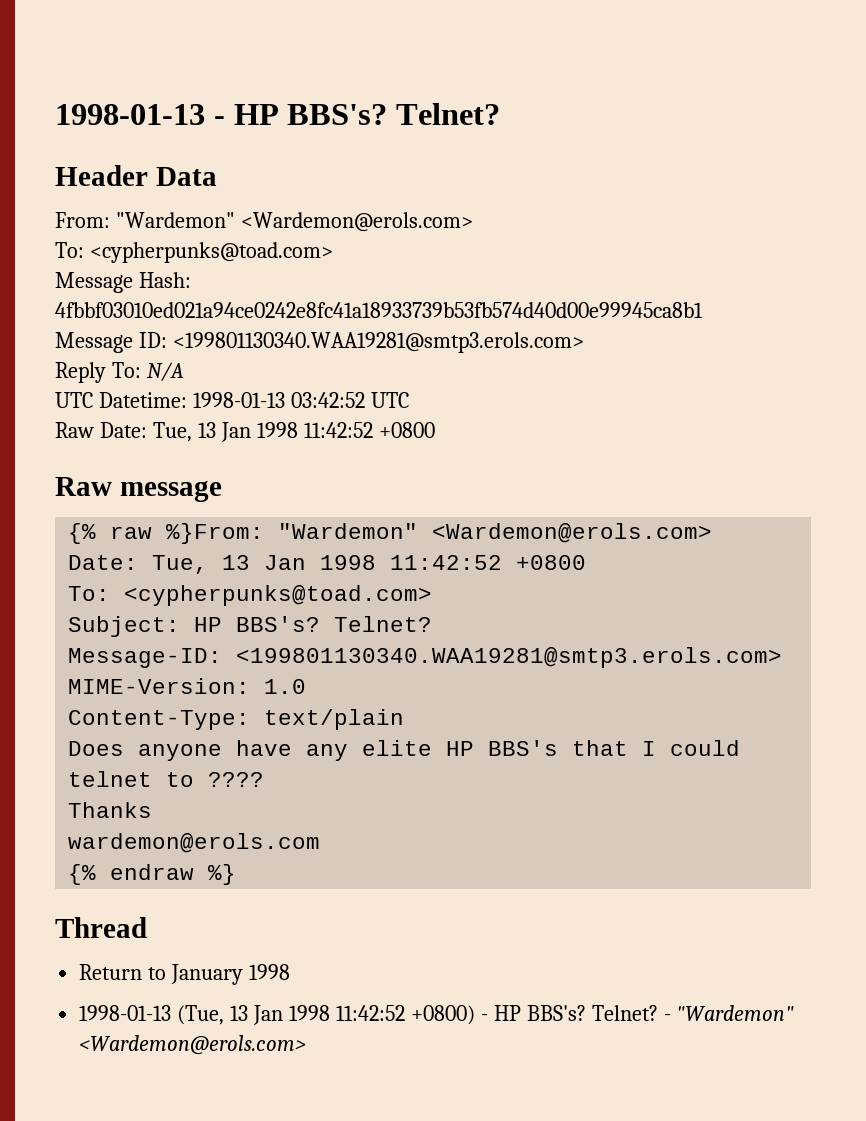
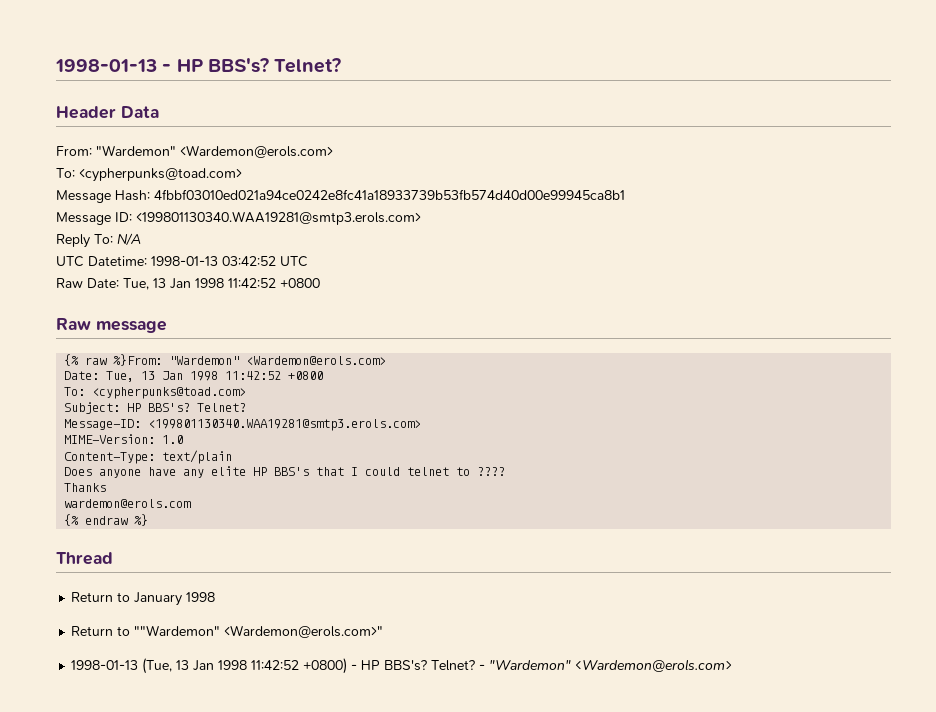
(291, 972) none -> [71,625,384,638] // Return to ""Wardemon" <Wardemon@erols.com>"

